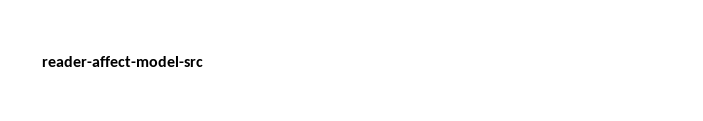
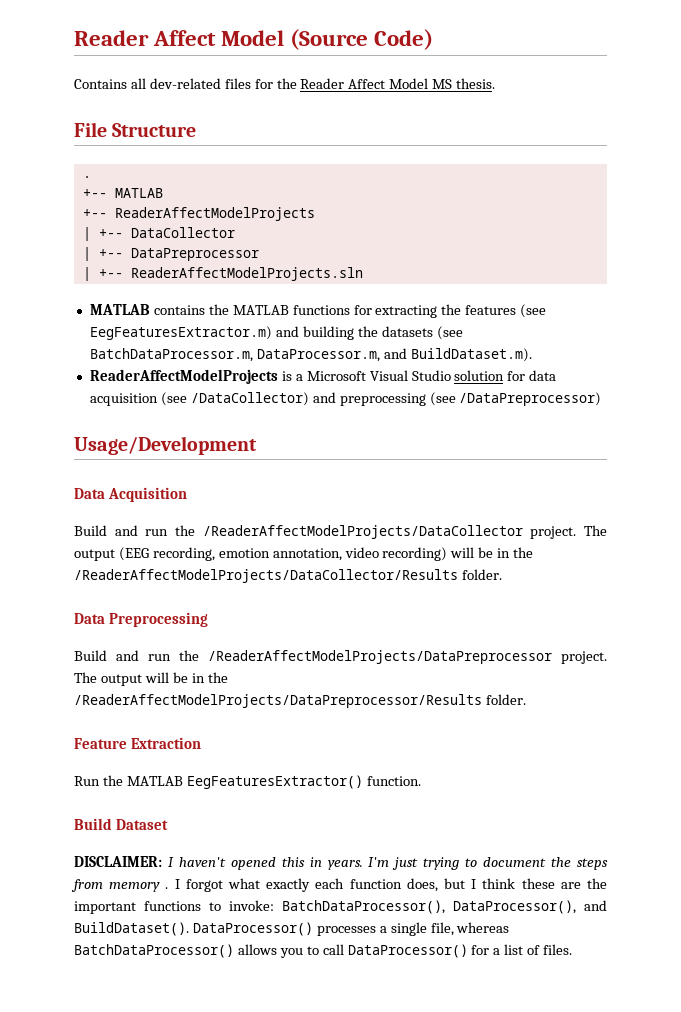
[42,56,203,67] reader-affect-model-src -> [74,29,434,50] [74,78,496,89] [74,122,197,137] [82,176,91,178] [82,188,163,198] [82,207,315,221] [82,227,235,241] [82,247,259,261] [82,267,363,281] [89,304,547,318] [89,326,463,340] [89,348,532,362] [89,369,557,384] [89,392,602,406] [74,436,257,455] [74,487,187,502] [74,525,607,539] [74,547,534,561] [74,569,502,583] [74,612,208,627] [74,650,607,664] [74,672,228,686] [74,694,526,708] [74,737,201,749] [74,775,421,789] [74,818,168,830] [74,856,608,870] [71,878,607,892] [74,900,607,914] [74,922,510,936] [74,944,573,958] Reader Affect Model (Source Code) // Contains all dev-related files for the Reader Affect Model MS thesis. // File Structure // . // +-- MATLAB // +-- ReaderAffectModelProjects // | +-- DataCollector // | +-- DataPreprocessor // | +-- ReaderAffectModelProjects.sln // MATLAB contains the MATLAB functions for extracting the features (see EegFeaturesExtractor.m) and building the datasets (see BatchDataProcessor.m, DataProcessor.m, and BuildDataset.m). // ReaderAffectModelProjects is a Microsoft Visual Studio solution for data acquisition (see /DataCollector) and preprocessing (see /DataPreprocessor) // Usage/Development // Data Acquisition // Build and run the /ReaderAffectModelProjects/DataCollector project. The output (EEG recording, emotion annotation, video recording) will be in the /ReaderAffectModelProjects/DataCollector/Results folder. // Data Preprocessing // Build and run the /ReaderAffectModelProjects/DataPreprocessor project. The output will be in the /ReaderAffectModelProjects/DataPreprocessor/Results folder. // Feature Extraction // Run the MATLAB EegFeaturesExtractor() function. // Build Dataset // DISCLAIMER: I haven't opened this in years. I'm just trying to document the steps from memory . I forgot what exactly each function does, but I think these are the important functions to invoke: BatchDataProcessor(), DataProcessor(), and BuildDataset(). DataProcessor() processes a single file, whereas BatchDataProcessor() allows you to call DataProcessor() for a list of files.

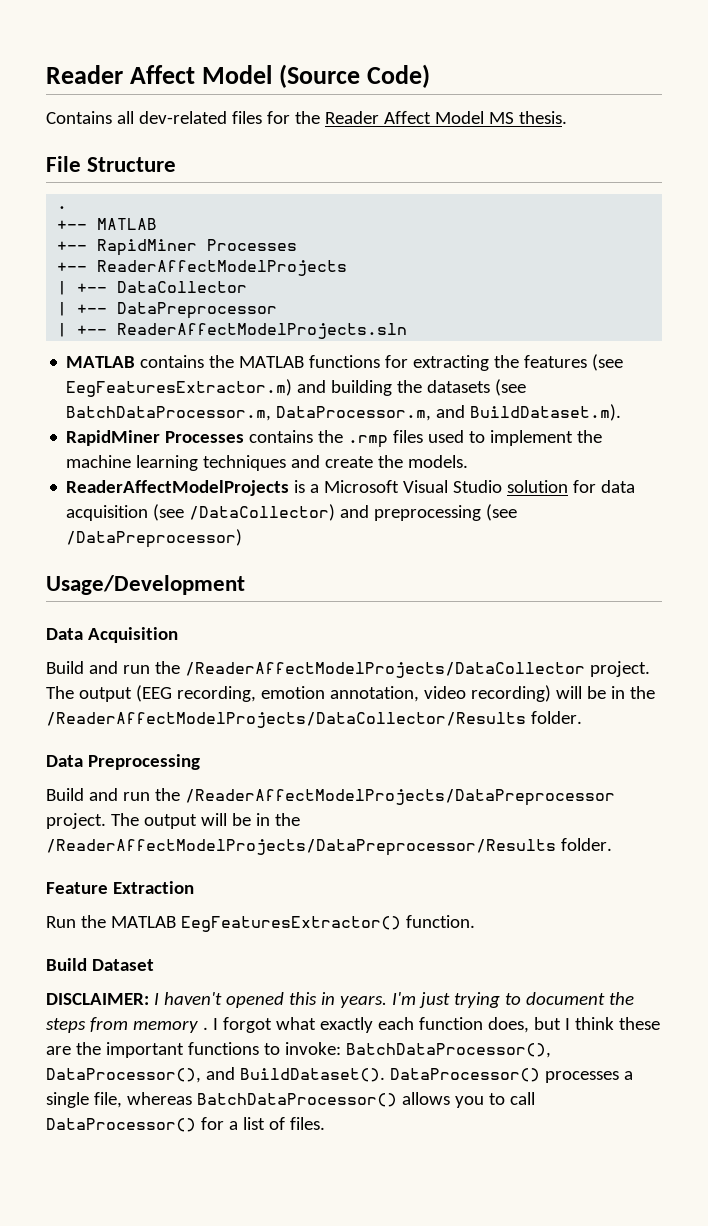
(163, 193) none -> [57,239,298,256] // +-- RapidMiner Processes
(532, 355) none -> [66,430,603,448] [66,455,469,471] // RapidMiner Processes contains the .rmp files used to implement the machine learning techniques and create the models.

